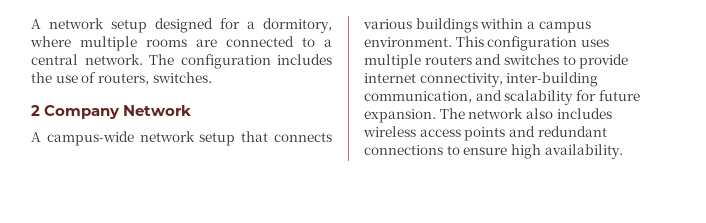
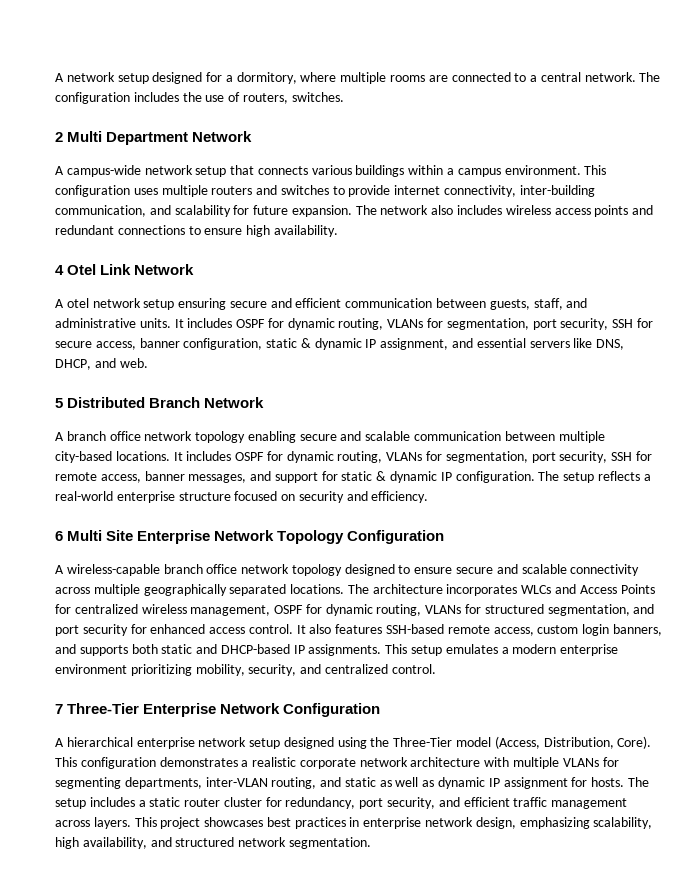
[44,105,121,119] Company -> [67,131,189,145] Multi Department
(623, 151) none -> [55,264,195,275] [55,298,588,310] [55,318,653,330] [55,338,625,350] [55,358,148,370] [55,397,265,408] [55,431,605,443] [55,451,652,463] [55,471,651,483] [55,491,429,503] [55,530,445,544] [55,564,640,576] [55,584,655,596] [55,604,655,616] [55,624,662,636] [55,644,619,656] [55,664,436,676] [55,703,381,717] [55,736,652,749] [55,757,619,769] [55,777,649,789] [55,797,628,809] [55,817,653,829] [55,837,371,849] // 4 Otel Link Network // A otel network setup ensuring secure and efficient communication between guests, staff, and administrative units. It includes OSPF for dynamic routing, VLANs for segmentation, port security, SSH for secure access, banner configuration, static & dynamic IP assignment, and essential servers like DNS, DHCP, and web. // 5 Distributed Branch Network // A branch office network topology enabling secure and scalable communication between multiple city-based locations. It includes OSPF for dynamic routing, VLANs for segmentation, port security, SSH for remote access, banner messages, and support for static & dynamic IP configuration. The setup reflects a real-world enterprise structure focused on security and efficiency. // 6 Multi Site Enterprise Network Topology Configuration // A wireless-capable branch office network topology designed to ensure secure and scalable connectivity across multiple geographically separated locations. The architecture incorporates WLCs and Access Points for centralized wireless management, OSPF for dynamic routing, VLANs for structured segmentation, and port security for enhanced access control. It also features SSH-based remote access, custom login banners, and supports both static and DHCP-based IP assignments. This setup emulates a modern enterprise environment prioritizing mobility, security, and centralized control. // 7 Three-Tier Enterprise Network Configuration // A hierarchical enterprise network setup designed using the Three-Tier model (Access, Distribution, Core). This configuration demonstrates a realistic corporate network architecture with multiple VLANs for segmenting departments, inter-VLAN routing, and static as well as dynamic IP assignment for hosts. The setup includes a static router cluster for redundancy, port security, and efficient traffic management across layers. This project showcases best practices in enterprise network design, emphasizing scalability, high availability, and structured network segmentation.

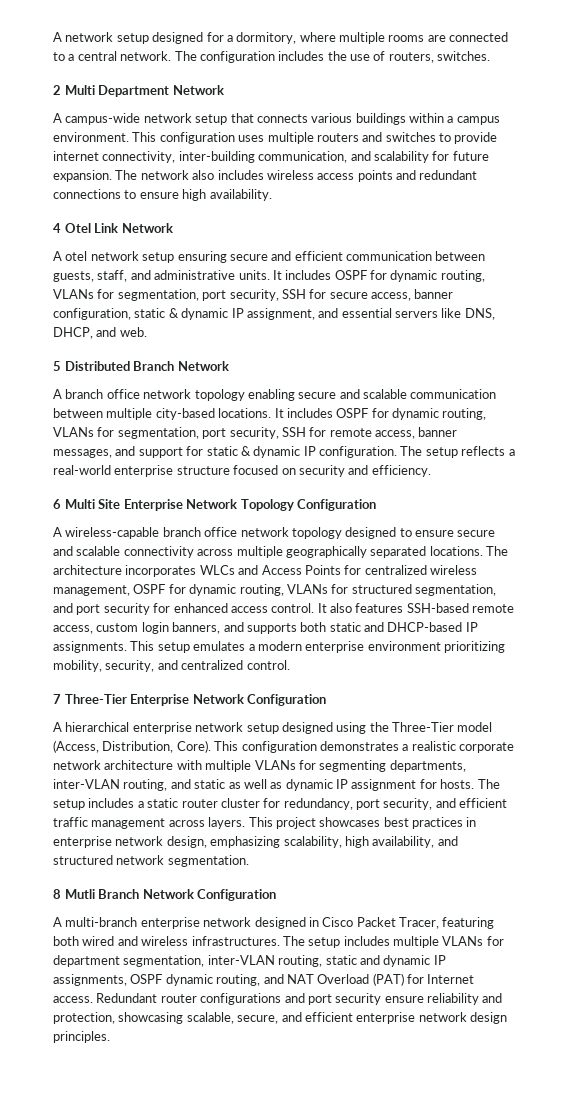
(371, 843) none -> [53,889,277,901] [53,917,495,929] [53,936,504,948] [53,955,446,967] [53,973,475,986] [53,993,503,1005] [53,1012,507,1024] [53,1031,110,1043] // 8 Mutli Branch Network Configuration // A multi-branch enterprise network designed in Cisco Packet Tracer, featuring both wired and wireless infrastructures. The setup includes multiple VLANs for department segmentation, inter-VLAN routing, static and dynamic IP assignments, OSPF dynamic routing, and NAT Overload (PAT) for Internet access. Redundant router configurations and port security ensure reliability and protection, showcasing scalable, secure, and efficient enterprise network design principles.

